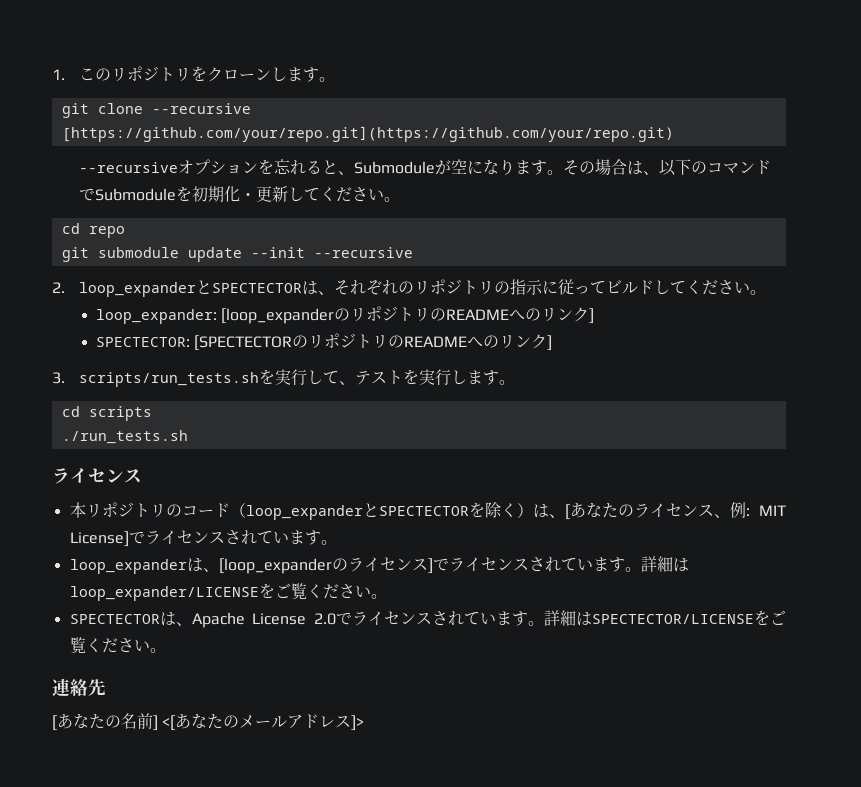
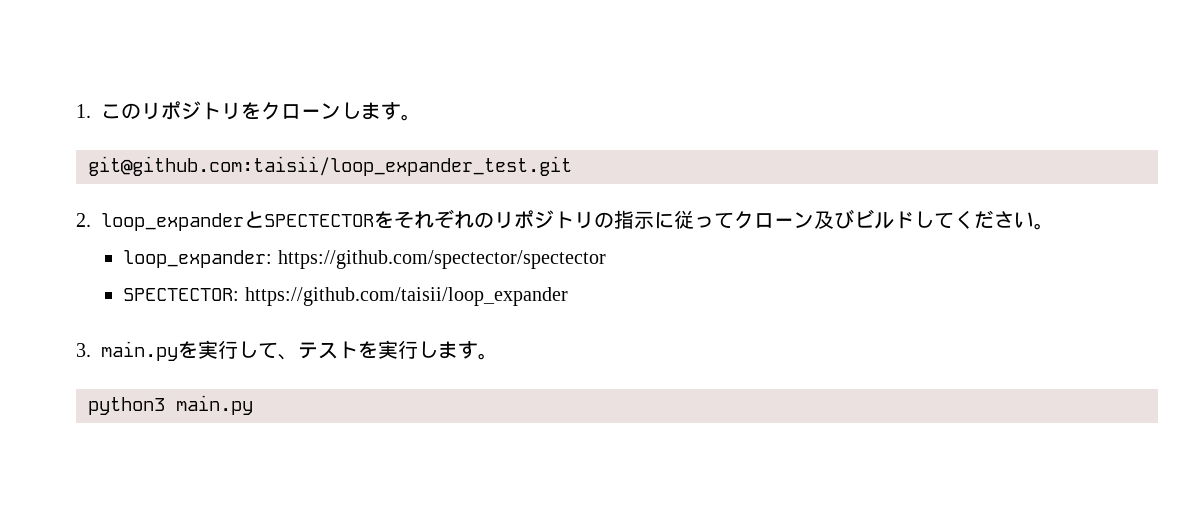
[61,103,251,118] [61,126,674,142] [78,159,771,176] [78,186,400,202] [61,223,125,238] [61,247,413,262] git clone --recursive [https://github.com/your/repo.git](https://github.com/your/repo.git) // --recursiveオプションを忘れると、Submoduleが空になります。その場合は、以下のコマンドでSubmoduleを初期化・更新してください。 // cd repo // git submodule update --init --recursive -> [88,156,572,176] git@github.com:taisii/loop_expander_test.git
[301,281,334,295] は、 -> [374,211,395,229] を
(606, 287) none -> [734,209,855,229] クローン及び
[221,306,595,324] [96,333,553,351] [loop_expanderのリポジトリのREADMEへのリンク] // SPECTECTOR: [SPECTECTORのリポジトリのREADMEへのリンク] -> [277,250,606,269] [123,287,568,306] https://github.com/spectector/spectector // SPECTECTOR: https://github.com/taisii/loop_expander
[78,372,259,387] scripts/run_tests.sh -> [101,341,179,361] main.py
[61,406,152,421] [61,430,188,444] [52,468,142,484] [69,502,786,520] [69,530,337,547] [69,556,689,574] [69,583,387,601] [69,610,786,628] [69,637,166,654] [52,678,106,697] [52,713,365,731] cd scripts // ./run_tests.sh // ライセンス // 本リポジトリのコード（loop_expanderとSPECTECTORを除く）は、[あなたのライセンス、例: MIT License]でライセンスされています。 // loop_expanderは、[loop_expanderのライセンス]でライセンスされています。詳細はloop_expander/LICENSEをご覧ください。 // SPECTECTORは、Apache License 2.0でライセンスされています。詳細はSPECTECTOR/LICENSEをご覧ください。 // 連絡先 // [あなたの名前] <[あなたのメールアドレス]> -> [88,395,253,415] python3 main.py

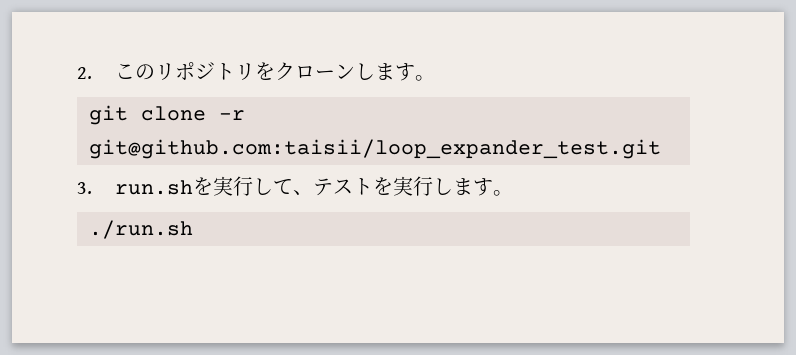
[76,104,91,118] 1. -> [77,67,92,79] 2.
[88,156,572,176] [76,209,1055,231] [123,250,606,269] [123,287,568,306] [76,341,179,361] git@github.com:taisii/loop_expander_test.git // 2. loop_expanderとSPECTECTORをそれぞれのリポジトリの指示に従ってクローン及びビルドしてください。 // loop_expander: https://github.com/spectector/spectector // SPECTECTOR: https://github.com/taisii/loop_expander // 3. main.py -> [89,105,245,125] [89,139,661,159] [77,180,194,195] git clone -r git@github.com:taisii/loop_expander_test.git // 3. run.sh
[88,395,253,415] python3 main.py -> [89,220,193,239] ./run.sh

